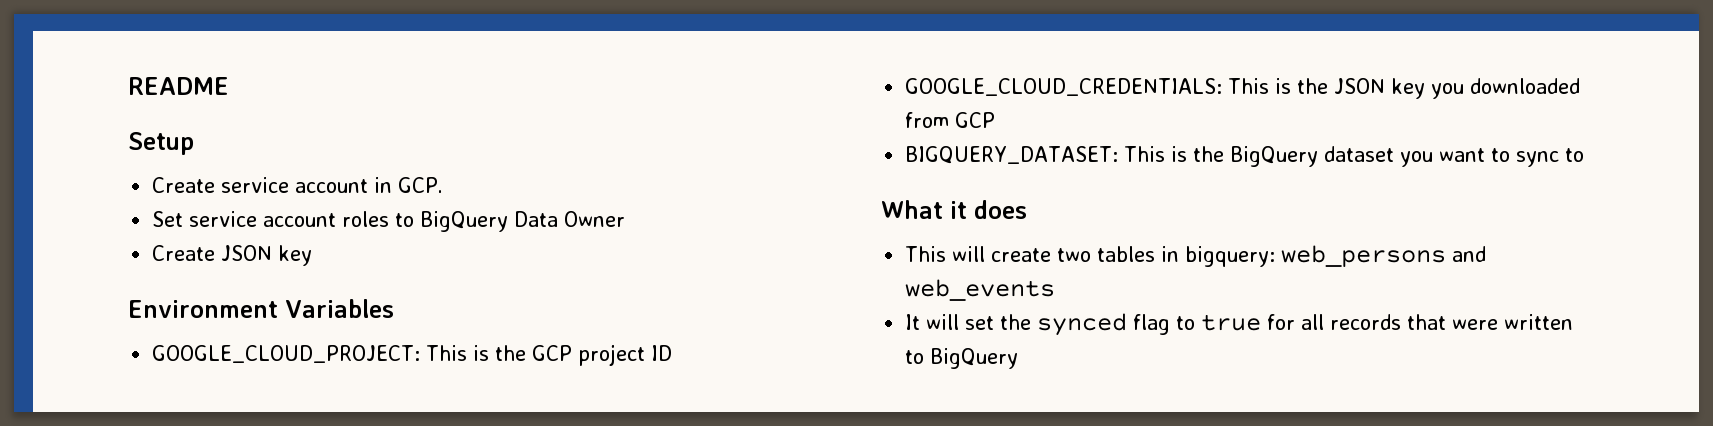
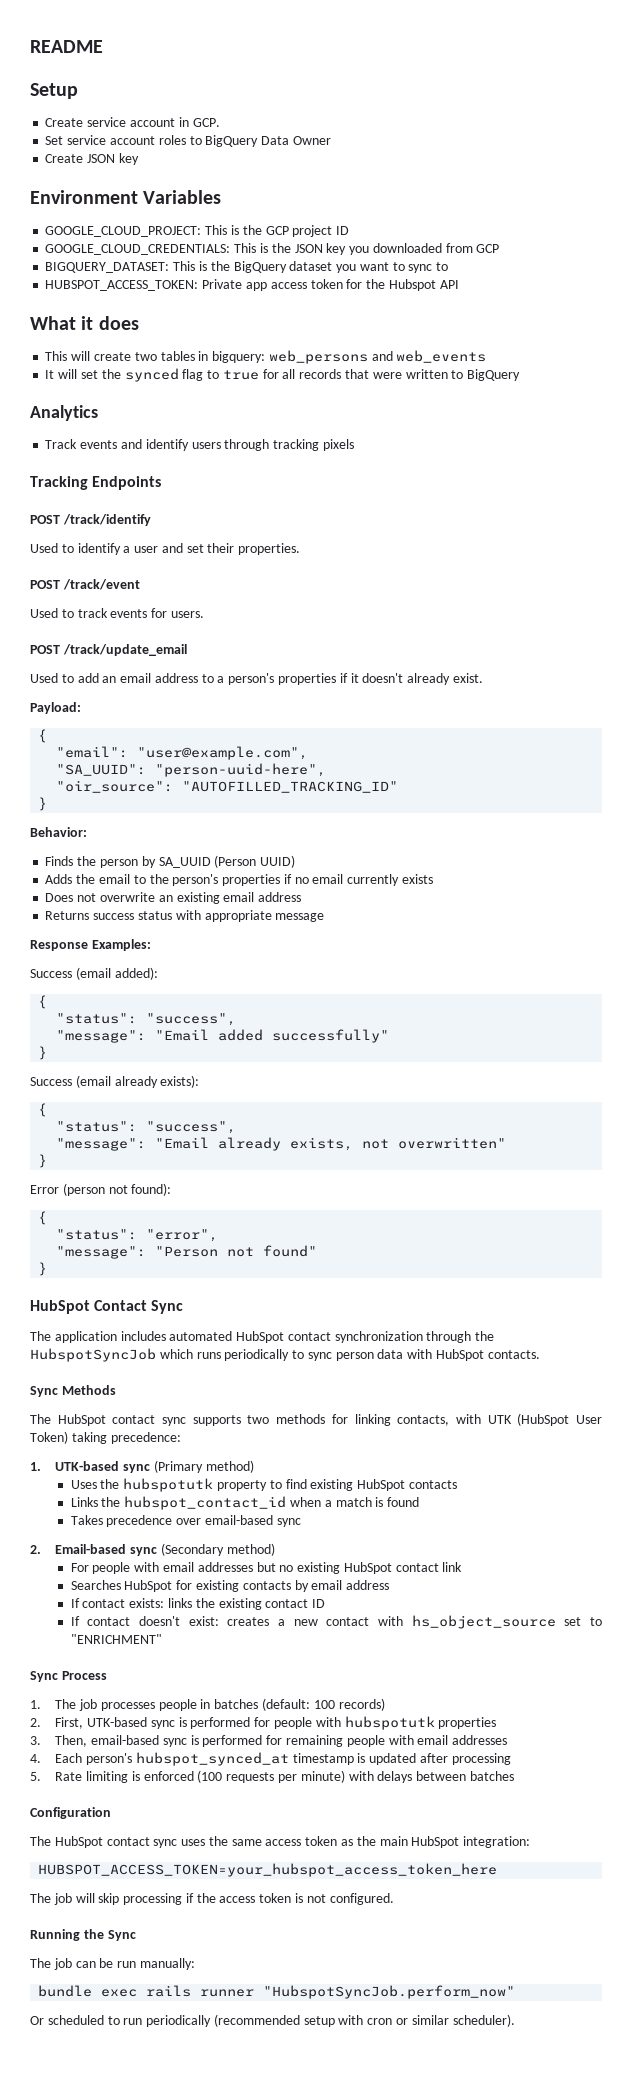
(1585, 155) none -> [45,279,459,291] // HUBSPOT_ACCESS_TOKEN: Private app access token for the Hubspot API
(1019, 358) none -> [30,405,98,421] [45,439,354,451] [30,476,162,490] [30,514,151,526] [30,543,301,555] [30,579,140,590] [30,608,204,618] [30,644,187,656] [30,673,483,685] [30,702,81,714] [38,729,48,743] [56,746,309,760] [56,763,327,777] [56,780,399,793] [38,797,48,811] [30,827,87,837] [45,855,296,868] [45,874,433,886] [45,892,302,904] [45,910,325,922] [30,939,151,951] [30,967,158,980] [38,995,48,1009] [56,1013,237,1026] [56,1029,390,1043] [38,1046,48,1060] [30,1075,200,1088] [38,1103,48,1117] [56,1121,237,1134] [56,1137,507,1151] [38,1154,48,1168] [30,1183,172,1196] [38,1211,48,1225] [56,1229,219,1242] [56,1245,318,1259] [38,1262,48,1276] [30,1300,184,1314] [30,1331,495,1343] [30,1348,540,1362] [30,1385,116,1397] [30,1413,602,1426] [30,1431,181,1444] [30,1460,254,1473] [70,1478,457,1492] [70,1496,420,1510] [70,1515,301,1527] [30,1543,275,1556] [70,1562,463,1574] [70,1580,390,1592] [70,1598,326,1610] [70,1615,602,1629] [70,1634,162,1644] [30,1671,107,1682] [30,1698,385,1711] [30,1716,497,1730] [30,1735,508,1747] [30,1752,511,1766] [30,1770,514,1783] [30,1807,111,1819] [30,1836,531,1848] [38,1863,498,1877] [30,1893,394,1905] [30,1929,136,1941] [30,1958,195,1970] [38,1985,516,1999] [30,2014,515,2027] // Analytics // Track events and identify users through tracking pixels // Tracking Endpoints // POST /track/identify // Used to identify a user and set their properties. // POST /track/event // Used to track events for users. // POST /track/update_email // Used to add an email address to a person's properties if it doesn't already exist. // Payload: // { // "email": "user@example.com", // "SA_UUID": "person-uuid-here", // "oir_source": "AUTOFILLED_TRACKING_ID" // } // Behavior: // Finds the person by SA_UUID (Person UUID) // Adds the email to the person's properties if no email currently exists // Does not overwrite an existing email address // Returns success status with appropriate message // Response Examples: // Success (email added): // { // "status": "success", // "message": "Email added successfully" // } // Success (email already exists): // { // "status": "success", // "message": "Email already exists, not overwritten" // } // Error (person not found): // { // "status": "error", // "message": "Person not found" // } // HubSpot Contact Sync // The application includes automated HubSpot contact synchronization through the HubspotSyncJob which runs periodically to sync person data with HubSpot contacts. // Sync Methods // The HubSpot contact sync supports two methods for linking contacts, with UTK (HubSpot User Token) taking precedence: // 1. UTK-based sync (Primary method) // Uses the hubspotutk property to find existing HubSpot contacts // Links the hubspot_contact_id when a match is found // Takes precedence over email-based sync // 2. Email-based sync (Secondary method) // For people with email addresses but no existing HubSpot contact link // Searches HubSpot for existing contacts by email address // If contact exists: links the existing contact ID // If contact doesn't exist: creates a new contact with hs_object_source set to "ENRICHMENT" // Sync Process // 1. The job processes people in batches (default: 100 records) // 2. First, UTK-based sync is performed for people with hubspotutk properties // 3. Then, email-based sync is performed for remaining people with email addresses // 4. Each person's hubspot_synced_at timestamp is updated after processing // 5. Rate limiting is enforced (100 requests per minute) with delays between batches // Configuration // The HubSpot contact sync uses the same access token as the main HubSpot integration: // HUBSPOT_ACCESS_TOKEN=your_hubspot_access_token_here // The job will skip processing if the access token is not configured. // Running the Sync // The job can be run manually: // bundle exec rails runner "HubspotSyncJob.perform_now" // Or scheduled to run periodically (recommended setup with cron or similar scheduler).

